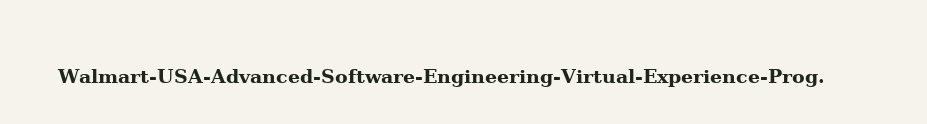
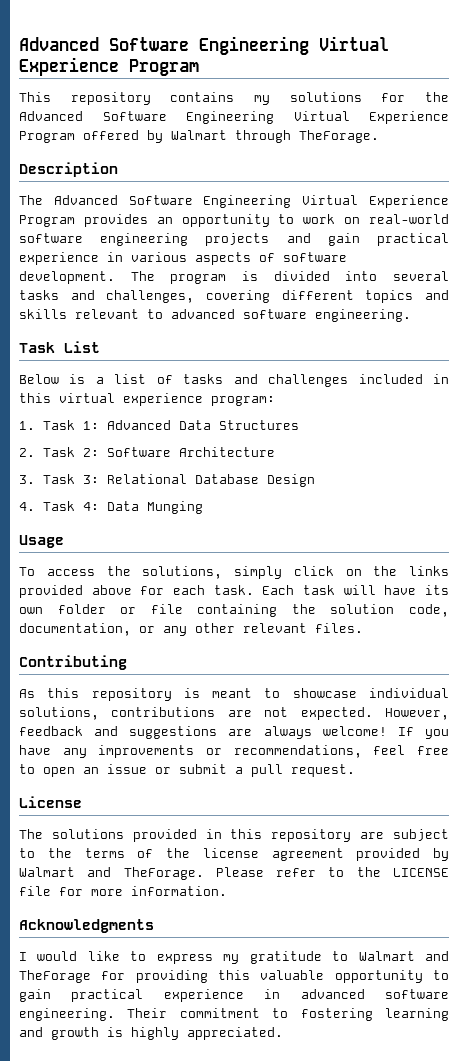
[57,69,825,87] Walmart-USA-Advanced-Software-Engineering-Virtual-Experience-Prog. -> [19,36,389,55] [19,57,199,76] [19,92,449,105] [19,111,449,124] [19,130,379,143] [19,162,118,177] [19,195,449,208] [19,214,449,227] [19,233,449,246] [19,252,347,265] [19,271,449,284] [19,290,449,303] [19,309,411,322] [19,341,100,353] [19,374,450,387] [19,393,275,406] [19,420,299,430] [19,447,275,457] [19,474,315,487] [19,501,203,514] [19,535,64,548] [19,566,449,579] [19,585,450,598] [19,604,449,617] [19,623,363,636] [19,655,127,670] [19,688,449,701] [19,707,449,720] [19,726,450,739] [19,745,449,758] [19,764,355,777] [19,796,82,808] [19,829,449,842] [19,848,449,861] [19,867,449,880] [19,886,227,896] [19,919,154,933] [19,951,450,964] [19,970,449,983] [19,989,449,1002] [19,1008,449,1021] [19,1027,283,1040] Advanced Software Engineering Virtual Experience Program // This repository contains my solutions for the Advanced Software Engineering Virtual Experience Program offered by Walmart through TheForage. // Description // The Advanced Software Engineering Virtual Experience Program provides an opportunity to work on real-world software engineering projects and gain practical experience in various aspects of software development. The program is divided into several tasks and challenges, covering different topics and skills relevant to advanced software engineering. // Task List // Below is a list of tasks and challenges included in this virtual experience program: // 1. Task 1: Advanced Data Structures // 2. Task 2: Software Architecture // 3. Task 3: Relational Database Design // 4. Task 4: Data Munging // Usage // To access the solutions, simply click on the links provided above for each task. Each task will have its own folder or file containing the solution code, documentation, or any other relevant files. // Contributing // As this repository is meant to showcase individual solutions, contributions are not expected. However, feedback and suggestions are always welcome! If you have any improvements or recommendations, feel free to open an issue or submit a pull request. // License // The solutions provided in this repository are subject to the terms of the license agreement provided by Walmart and TheForage. Please refer to the LICENSE file for more information. // Acknowledgments // I would like to express my gratitude to Walmart and TheForage for providing this valuable opportunity to gain practical experience in advanced software engineering. Their commitment to fostering learning and growth is highly appreciated.

